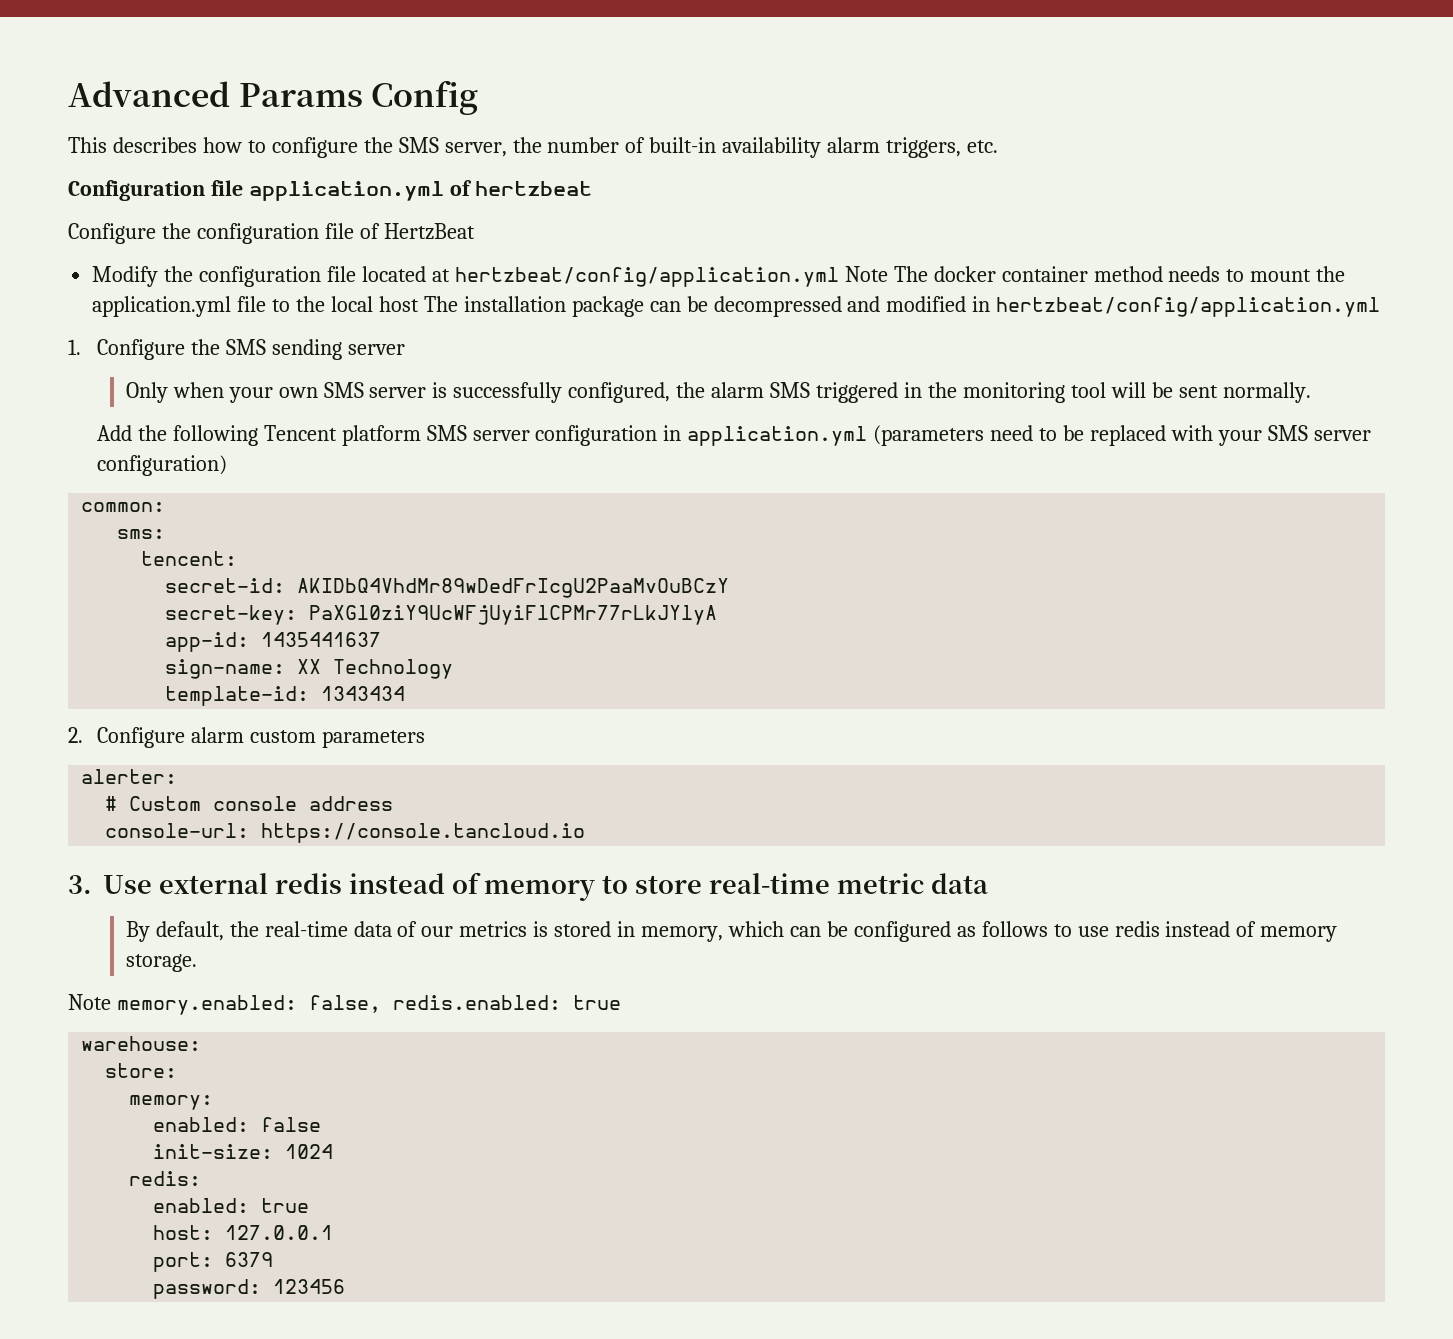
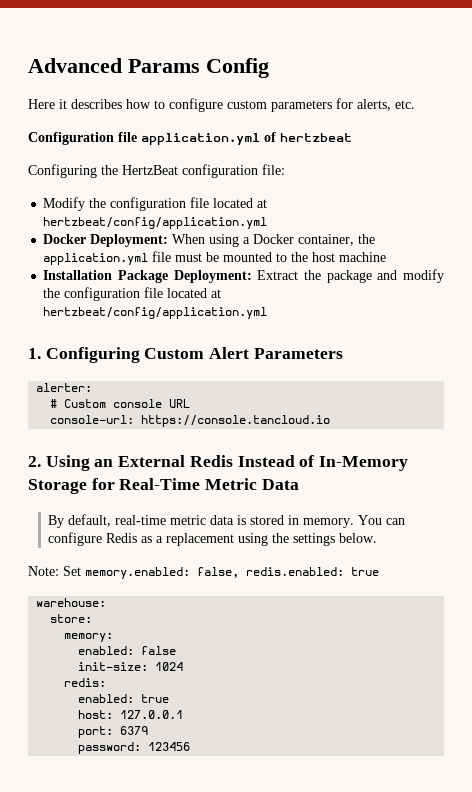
[68,137,107,153] This -> [28,99,67,109] Here it
[363,137,962,158] the SMS server, the number of built-in availability alarm triggers, -> [227,98,391,112] custom parameters for alerts,
[68,223,475,244] Configure the configuration file of HertzBeat -> [28,164,285,178] Configuring the HertzBeat configuration file:
[844,266,1346,282] [92,296,1381,317] [68,339,405,360] [125,382,1311,403] [96,425,1371,446] [96,455,227,476] [81,502,166,512] [117,529,166,539] [141,551,238,566] [165,578,730,598] [165,605,718,625] [165,632,382,652] [165,659,454,679] [165,686,406,706] [68,727,425,748] Note The docker container method needs to mount the application.yml file to the local host The installation package can be decompressed and modified in hertzbeat/config/application.yml // 1. Configure the SMS sending server // Only when your own SMS server is successfully configured, the alarm SMS triggered in the monitoring tool will be sent normally. // Add the following Tencent platform SMS server configuration in application.yml (parameters need to be replaced with your SMS server configuration) // common: // sms: // tencent: // secret-id: AKIDbQ4VhdMr89wDedFrIcgU2PaaMvOuBCzY // secret-key: PaXGl0ziY9UcWFjUyiFlCPMr77rLkJYlyA // app-id: 1435441637 // sign-name: XX Technology // template-id: 1343434 // 2. Configure alarm custom parameters -> [43,234,376,247] [43,251,387,265] [43,269,444,283] [43,287,222,301] [43,307,268,319] [28,347,343,363] // Docker Deployment: When using a Docker container, the application.yml file must be mounted to the host machine // Installation Package Deployment: Extract the package and modify the configuration file located at hertzbeat/config/application.yml // 1. Configuring Custom Alert Parameters
[309,796,394,811] address -> [169,399,191,408] URL
[68,872,988,901] [125,921,1338,942] [125,954,197,972] [68,994,111,1010] 3. Use external redis instead of memory to store real-time metric data // By default, the real-time data of our metrics is stored in memory, which can be configured as follows to use redis instead of memory storage. // Note -> [28,455,409,471] [28,478,299,494] [48,514,406,528] [48,532,378,546] [28,566,81,576] 2. Using an External Redis Instead of In-Memory Storage for Real-Time Metric Data // By default, real-time metric data is stored in memory. You can configure Redis as a replacement using the settings below. // Note: Set

